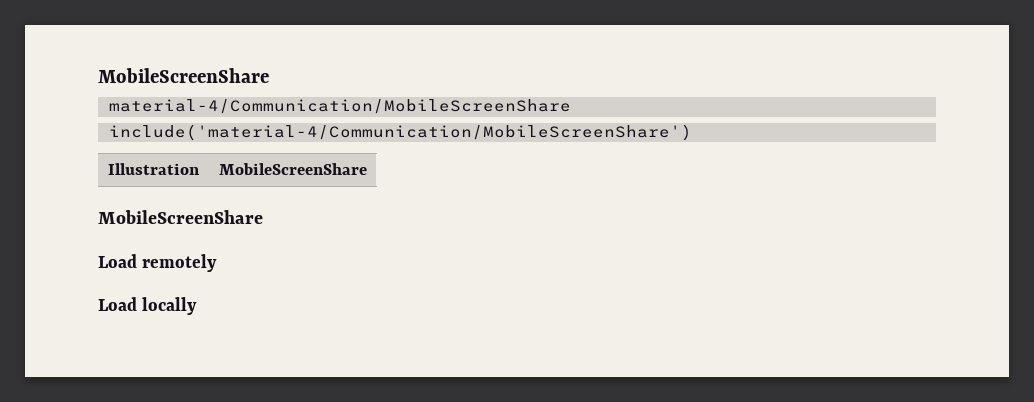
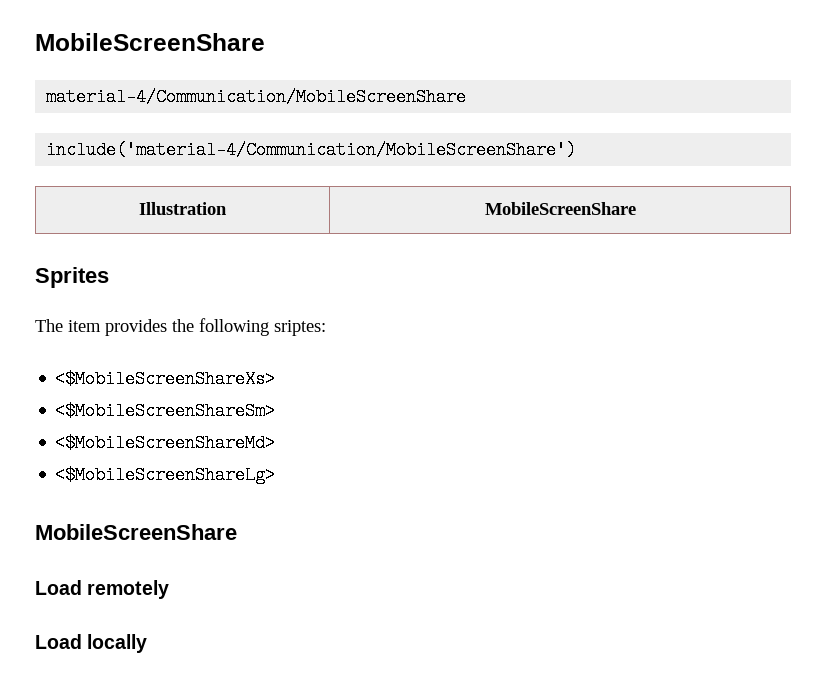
(367, 169) none -> [35,267,109,288] [35,318,326,336] [55,370,276,388] [55,402,276,420] [55,434,276,452] [55,466,276,484] // Sprites // The item provides the following sriptes: // <$MobileScreenShareXs> // <$MobileScreenShareSm> // <$MobileScreenShareMd> // <$MobileScreenShareLg>

